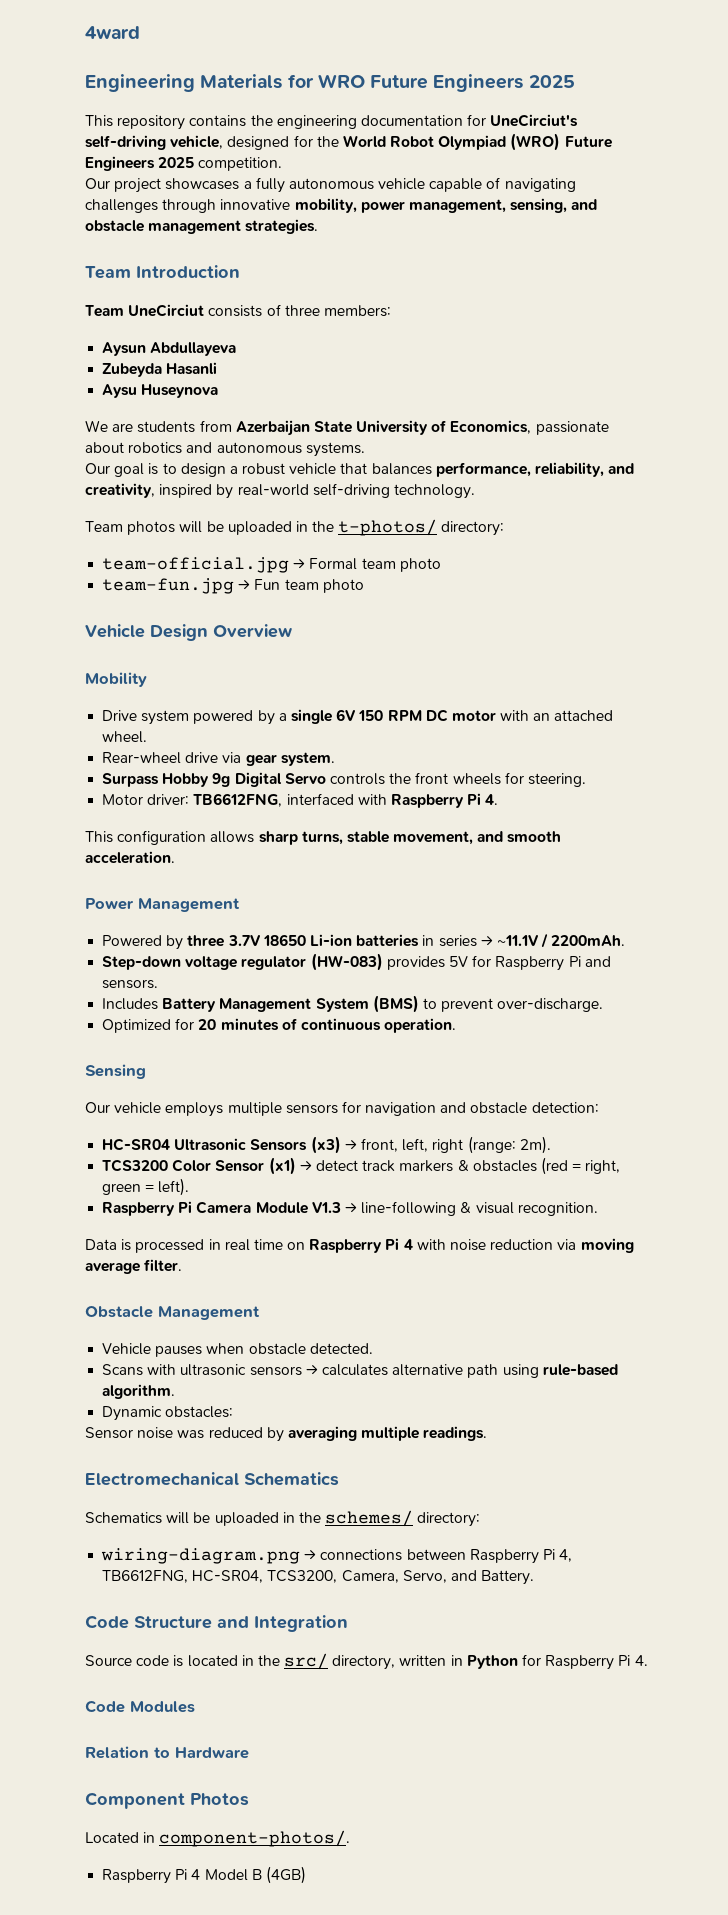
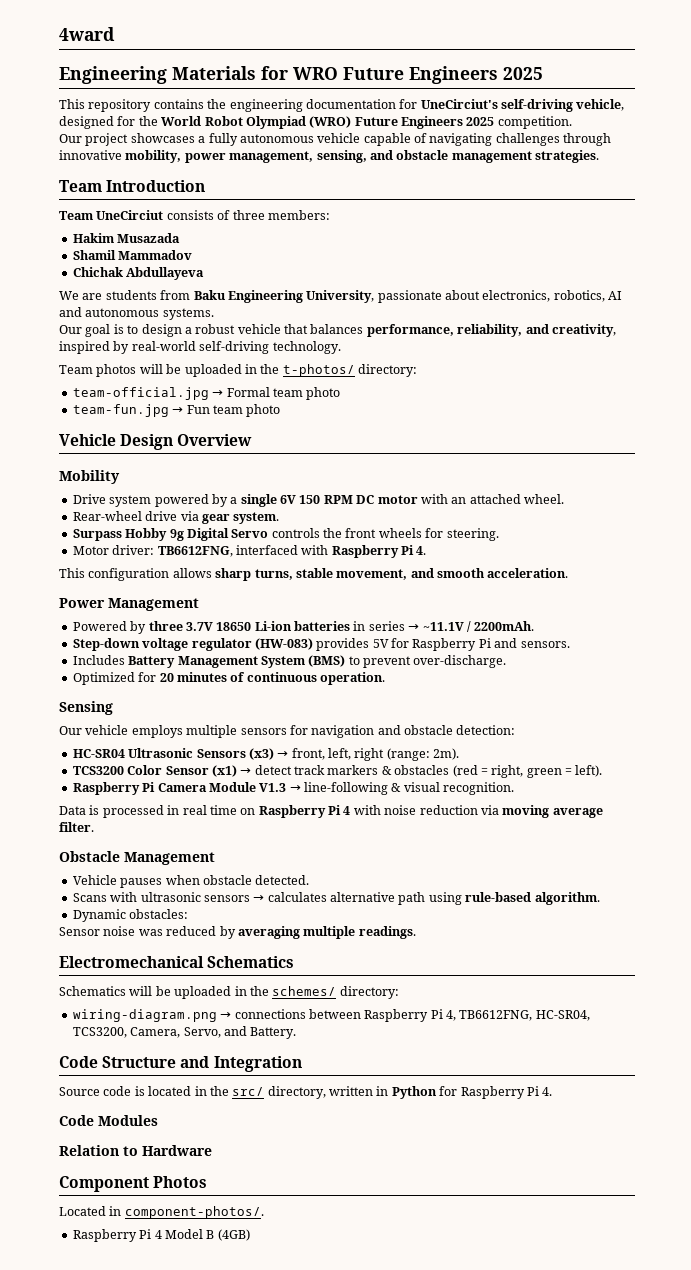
[102,342,237,356] [102,362,218,377] [102,384,219,398] [85,420,609,436] [85,442,183,454] Aysun Abdullayeva // Zubeyda Hasanli // Aysu Huseynova // We are students from Azerbaijan State University of Economics, passionate about robotics -> [72,233,181,243] [72,250,193,260] [72,267,205,280] [59,290,623,303] Hakim Musazada // Shamil Mammadov // Chichak Abdullayeva // We are students from Baku Engineering University, passionate about electronics, robotics, AI

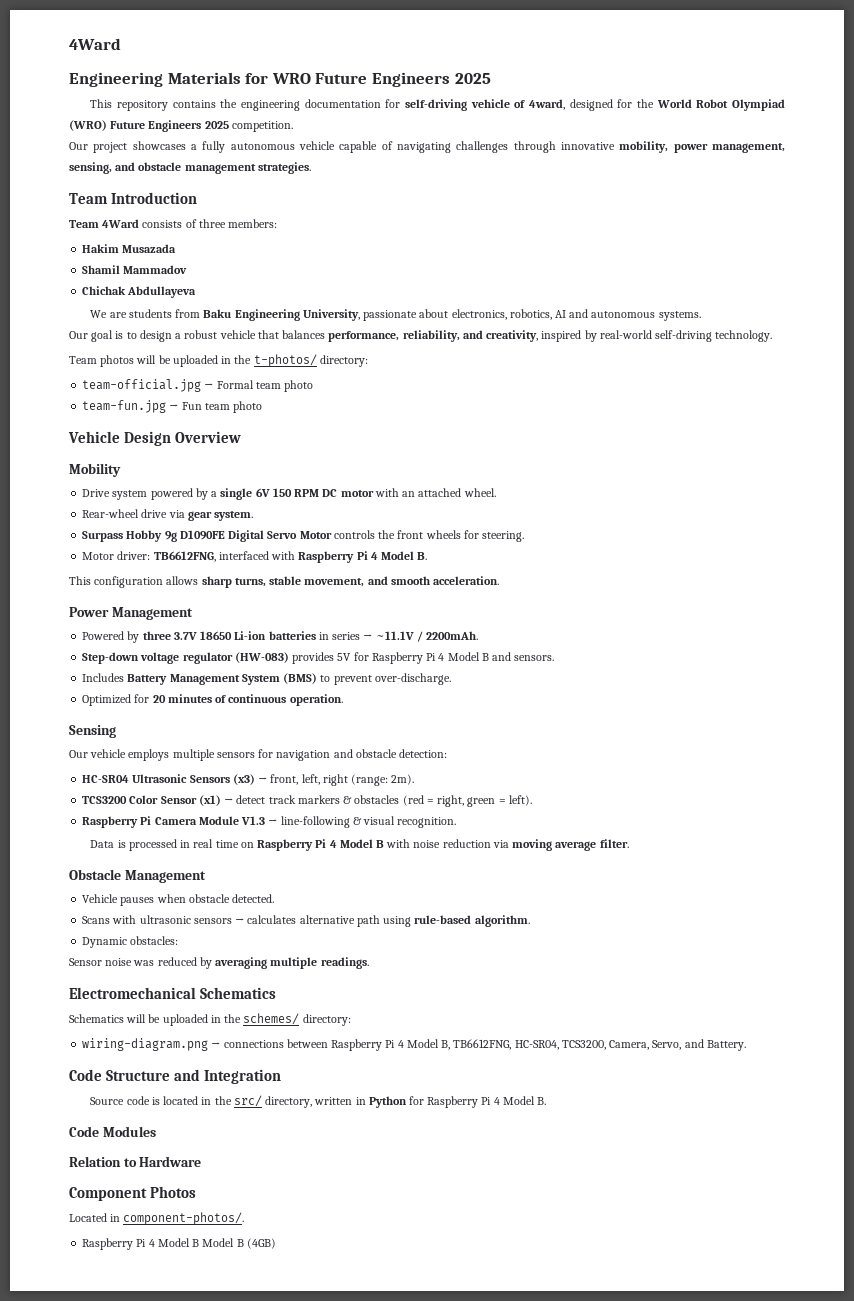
[59,27,115,41] 4ward -> [69,38,121,50] 4Ward
[420,99,625,112] UneCirciut's self-driving vehicle, -> [405,99,566,111] self-driving vehicle of 4ward,
[96,210,164,220] UneCirciut -> [102,219,140,228] 4Ward
(184, 535) none -> [179,530,225,540] D1090FE
(269, 533) none -> [299,531,332,539] Motor
[416,546,427,555] 4. -> [370,551,428,560] 4 Model B.
(491, 643) none -> [438,652,489,661] 4 Model B
(351, 810) none -> [339,839,384,848] Model B
[446,1010,456,1021] 4, -> [397,1039,451,1050] 4 Model B,
[542,1087,553,1096] 4. -> [493,1096,547,1105] 4 Model B.
(215, 1234) none -> [202,1238,244,1247] Model B

